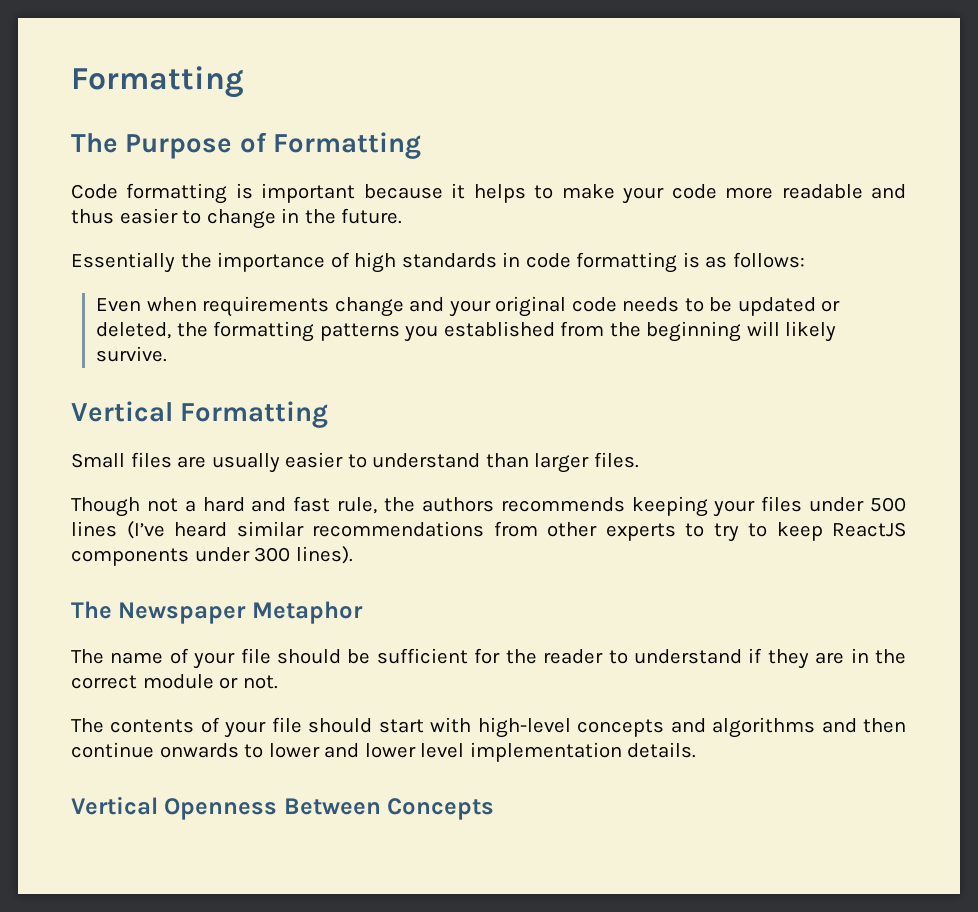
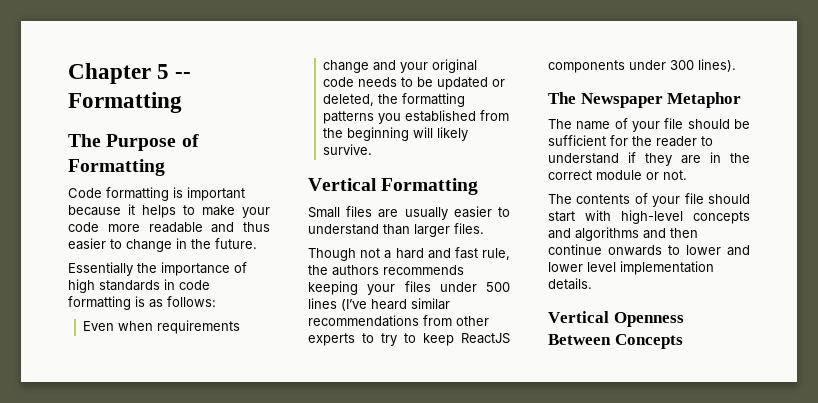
(71, 82) none -> [68,63,192,84] Chapter 5 --

